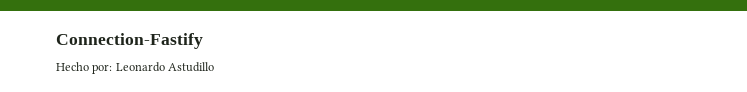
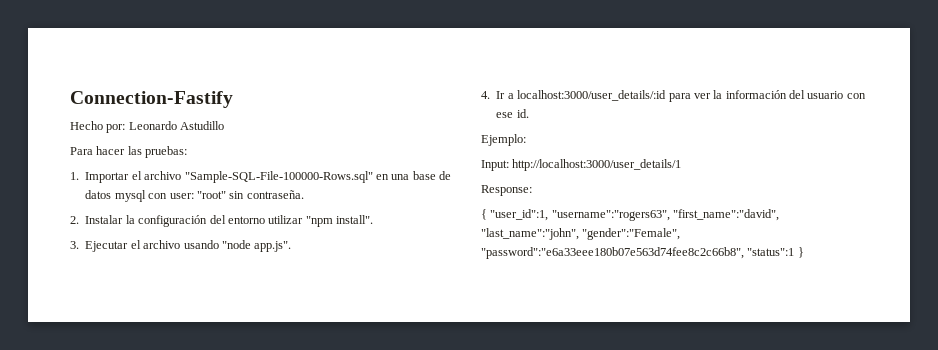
(215, 67) none -> [70,146,188,158] [70,171,452,183] [85,190,304,202] [70,215,374,227] [70,240,292,252] [481,90,866,102] [496,109,529,118] [481,134,526,146] [481,159,682,171] [481,185,532,196] [481,209,780,221] [481,228,681,240] [481,247,804,259] // Para hacer las pruebas: // 1. Importar el archivo "Sample-SQL-File-100000-Rows.sql" en una base de datos mysql con user: "root" sin contraseña. // 2. Instalar la configuración del entorno utilizar "npm install". // 3. Ejecutar el archivo usando "node app.js". // 4. Ir a localhost:3000/user_details/:id para ver la información del usuario con ese id. // Ejemplo: // Input: http://localhost:3000/user_details/1 // Response: // { "user_id":1, "username":"rogers63", "first_name":"david", "last_name":"john", "gender":"Female", "password":"e6a33eee180b07e563d74fee8c2c66b8", "status":1 }

